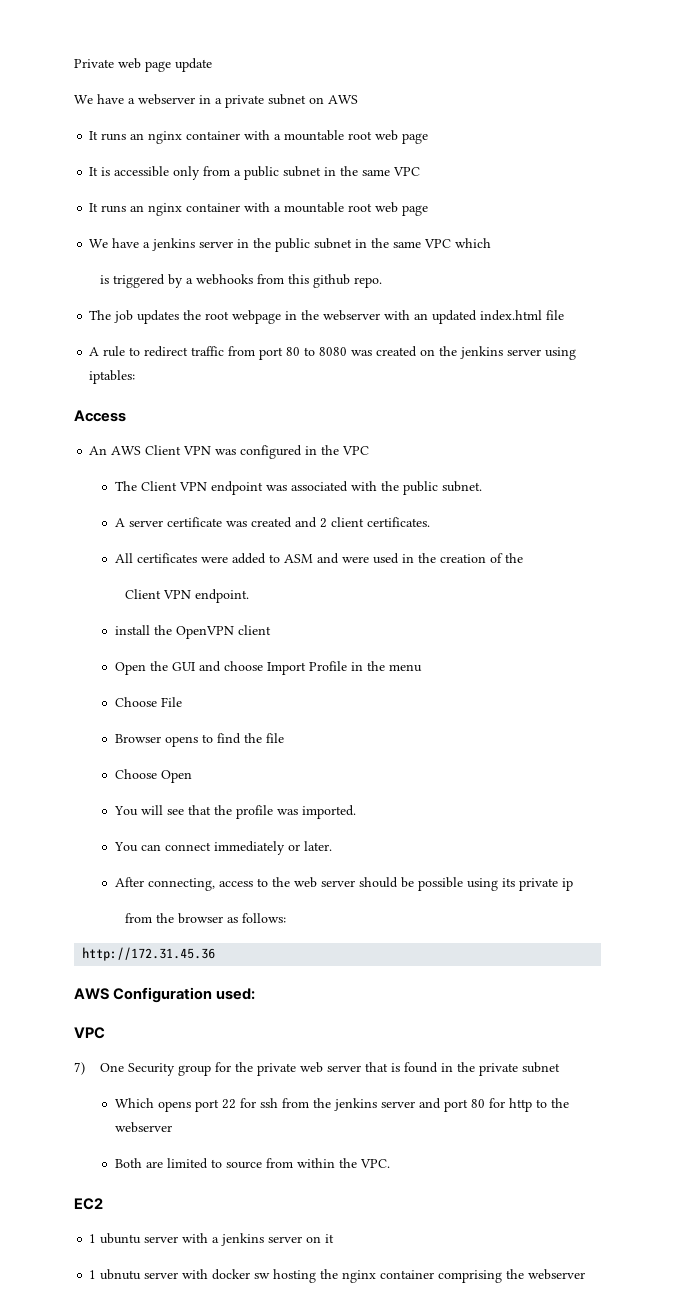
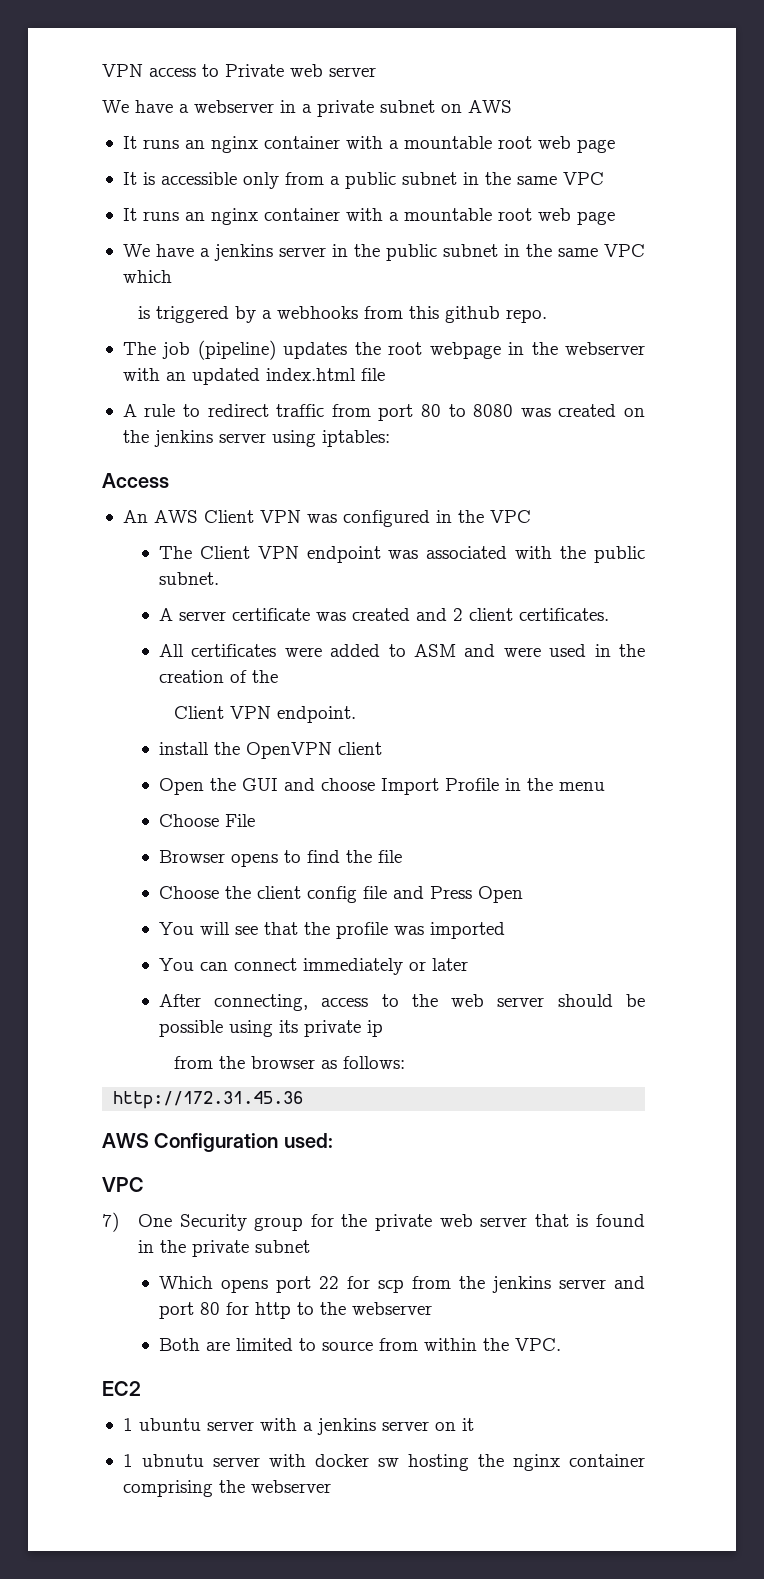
[74,58,212,72] Private web page update -> [102,64,376,77] VPN access to Private web server
(134, 316) none -> [197,340,276,360] (pipeline)
(158, 774) none -> [224,886,472,903] the client config file and Press
[302,805,357,819] imported. -> [429,922,505,939] imported
[304,841,333,851] later. -> [431,958,468,971] later
[260,1098,279,1108] ssh -> [377,1279,404,1293] scp

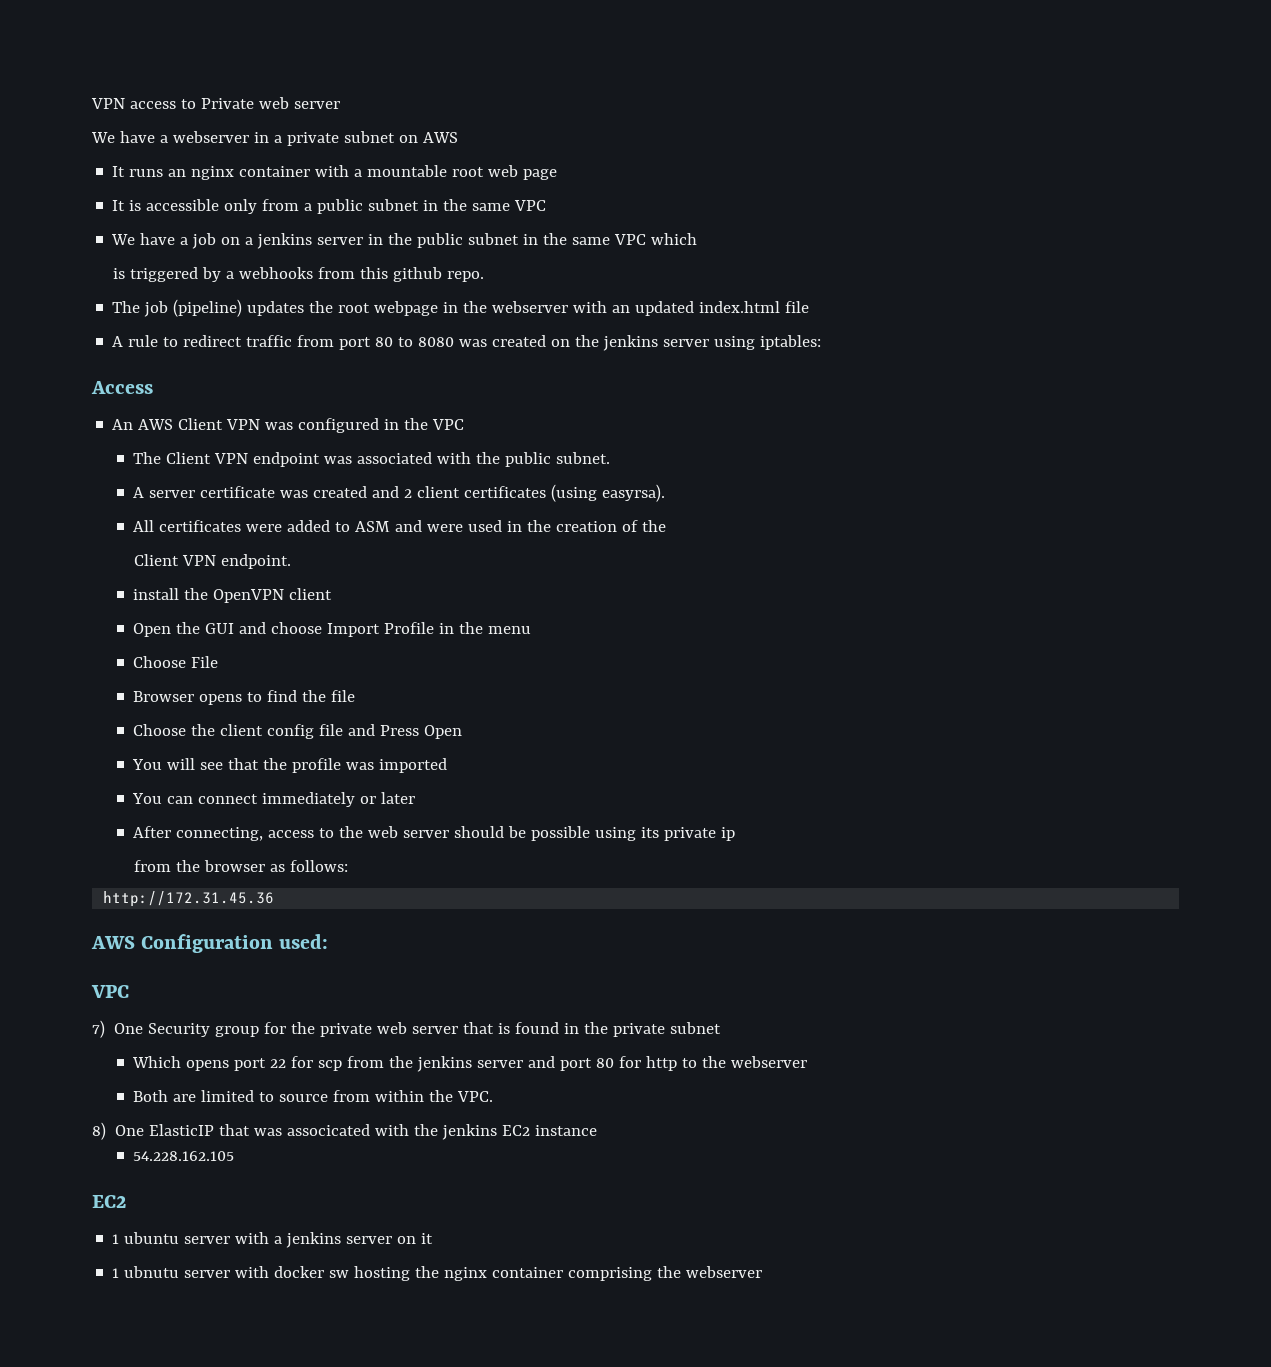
[122,208,615,225] [122,244,210,257] // It runs an nginx container with a mountable root web page // We have a -> [111,233,254,249] // We have a job on a
[518,608,609,621] certificates. -> [464,484,666,502] certificates (using easyrsa).
(561, 1344) none -> [92,1122,598,1140] [133,1151,235,1161] // 8) One ElasticIP that was associcated with the jenkins EC2 instance // 54.228.162.105

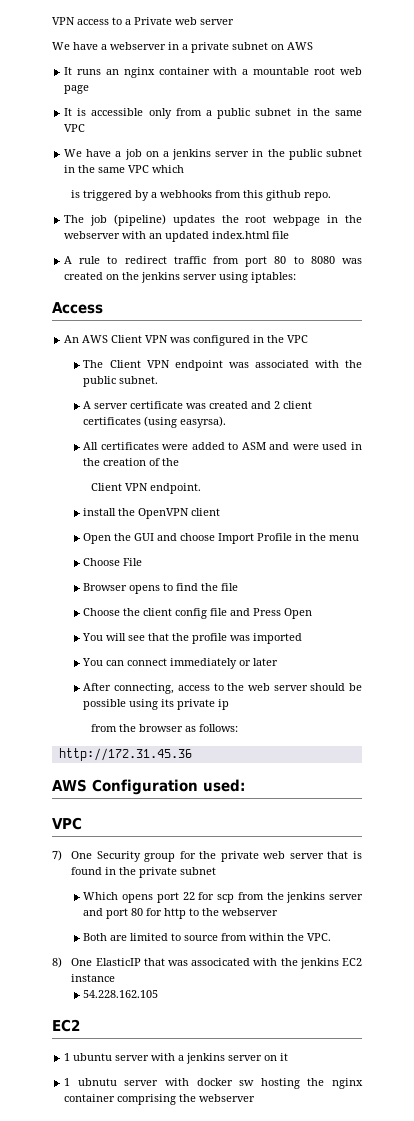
(196, 104) none -> [125,19,131,25] a

